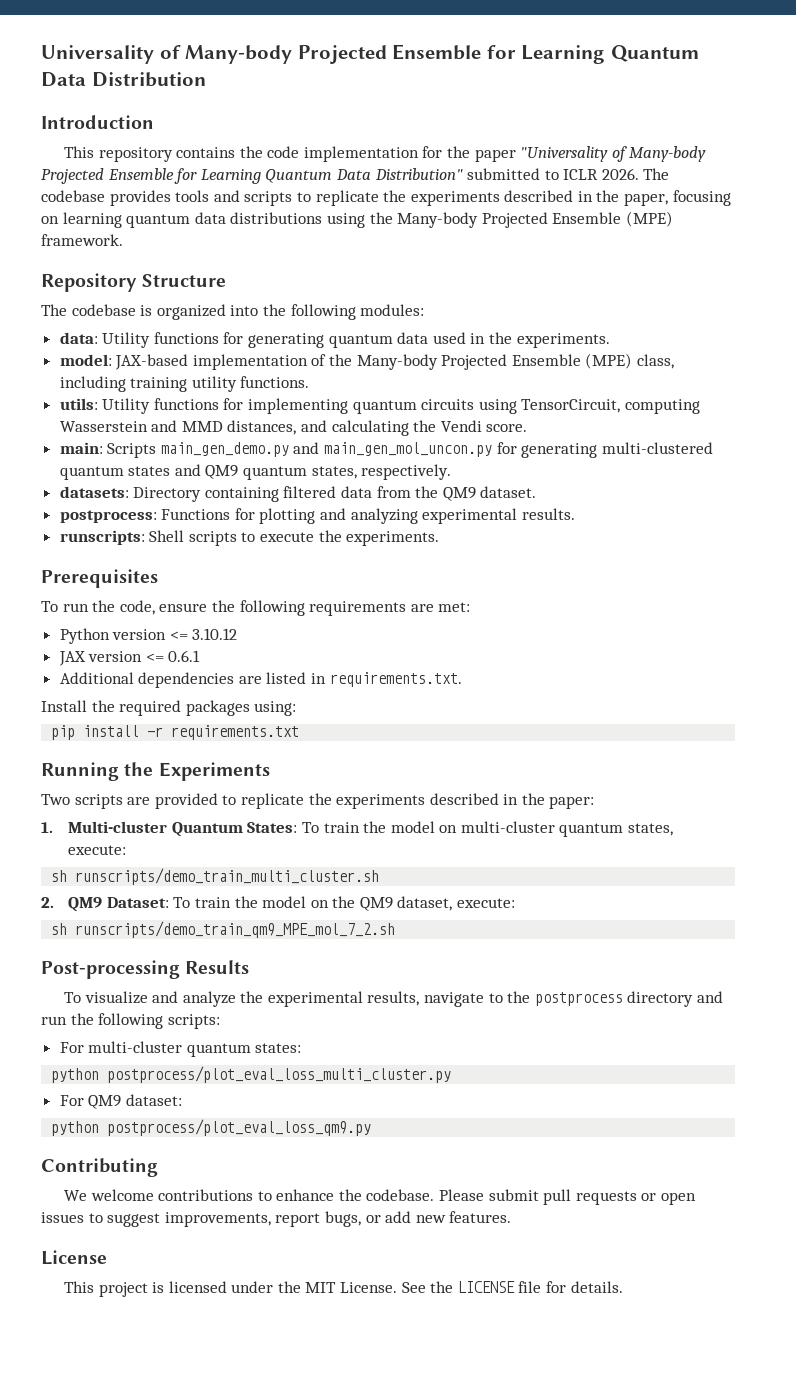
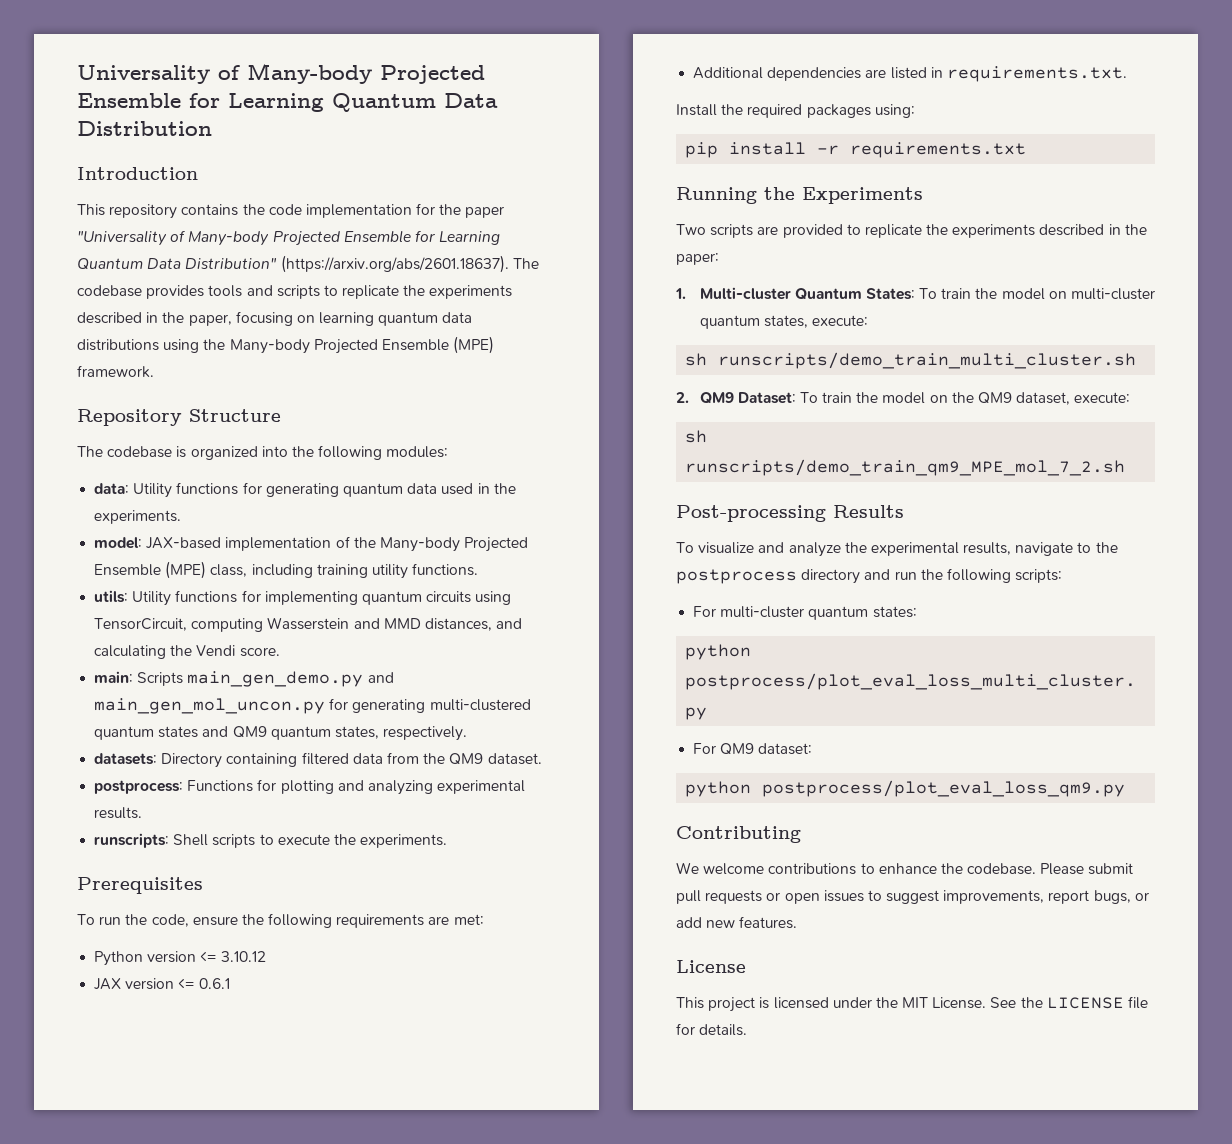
[467,168,639,180] submitted to ICLR 2026. -> [280,255,509,273] (https://arxiv.org/abs/2601.18637).

